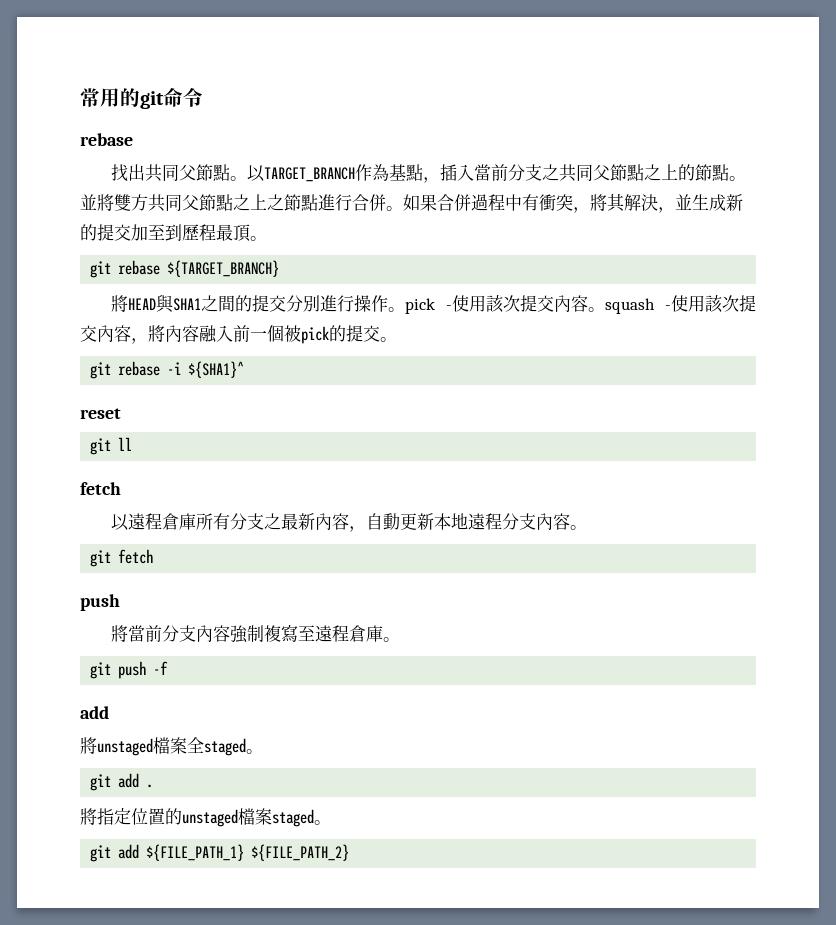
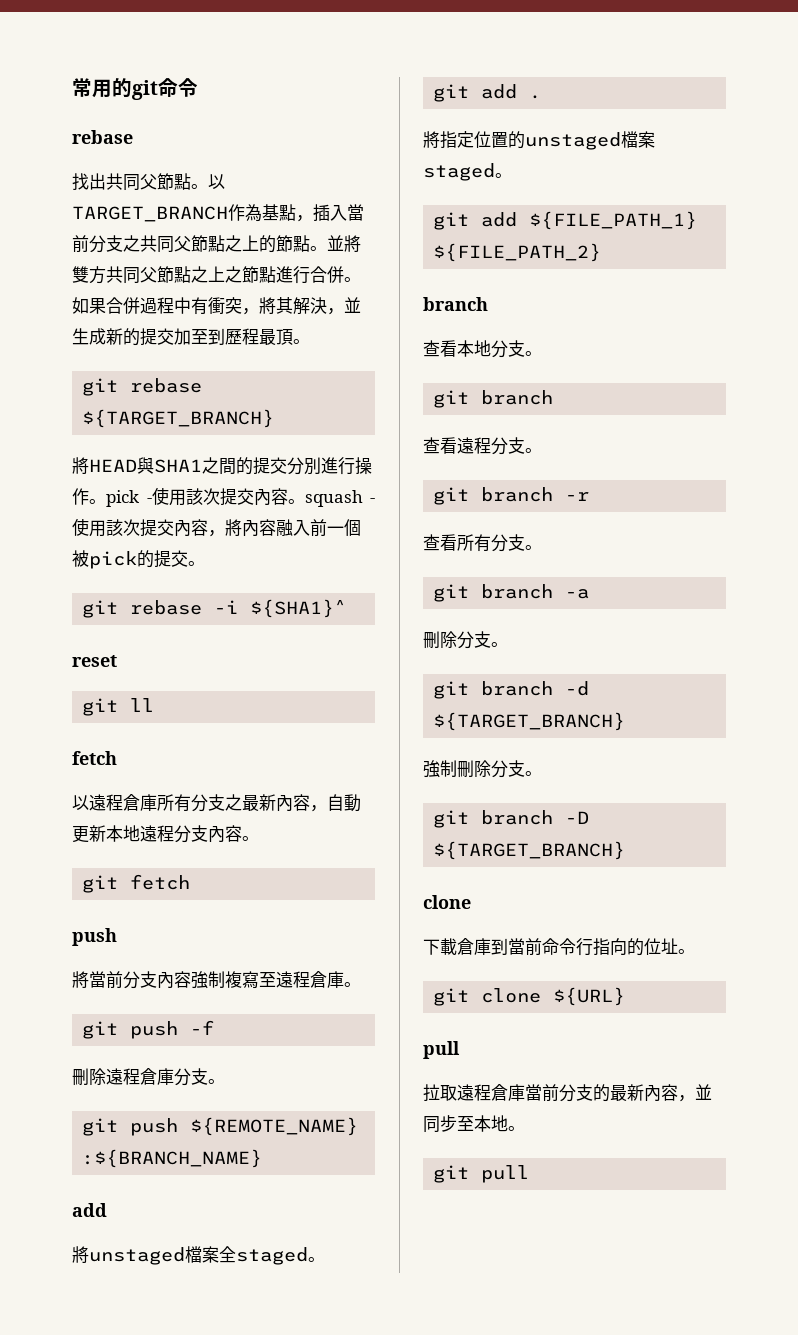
(169, 668) none -> [72,1068,225,1086] [82,1117,359,1136] [82,1149,263,1168] // 刪除遠程倉庫分支。 // git push ${REMOTE_NAME} :${BRANCH_NAME}
(350, 852) none -> [423,297,488,311] [423,340,542,358] [433,390,554,408] [423,437,542,455] [433,487,590,505] [423,534,542,552] [433,584,590,602] [423,631,508,649] [433,681,590,699] [433,712,626,731] [423,760,542,778] [433,810,590,828] [433,841,626,860] [423,895,471,909] [423,938,695,956] [433,987,626,1006] [423,1041,460,1059] [423,1084,712,1102] [423,1115,525,1133] [433,1165,530,1183] // branch // 查看本地分支。 // git branch // 查看遠程分支。 // git branch -r // 查看所有分支。 // git branch -a // 刪除分支。 // git branch -d ${TARGET_BRANCH} // 強制刪除分支。 // git branch -D ${TARGET_BRANCH} // clone // 下載倉庫到當前命令行指向的位址。 // git clone ${URL} // pull // 拉取遠程倉庫當前分支的最新內容，並同步至本地。 // git pull

